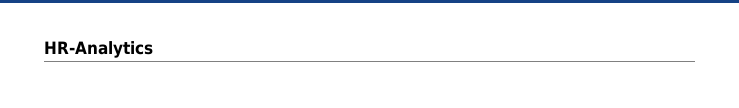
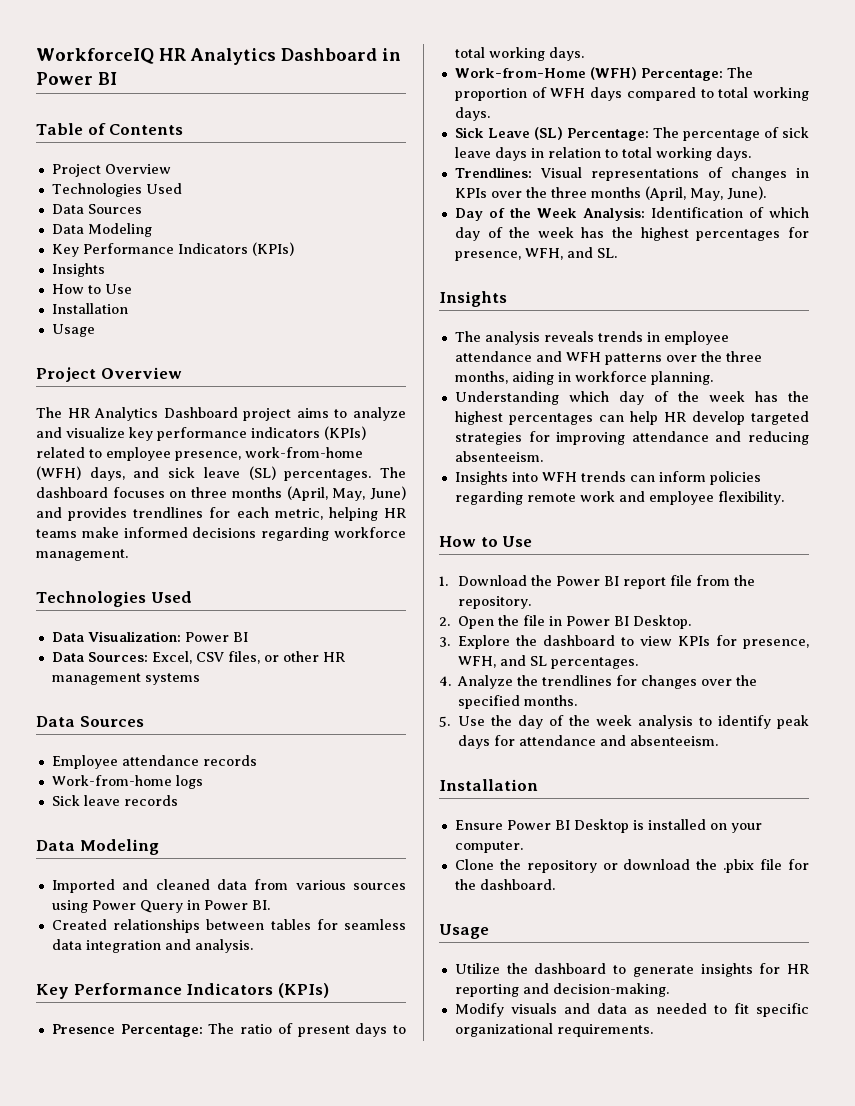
[44,41,153,58] HR-Analytics -> [36,48,401,65] [36,72,117,85] [36,123,184,135] [51,164,171,177] [51,183,182,197] [51,204,142,214] [51,223,152,237] [51,242,294,257] [51,263,105,277] [51,284,132,294] [51,303,128,314] [51,324,95,337] [36,367,182,382] [36,407,406,421] [36,426,366,441] [36,447,363,461] [36,466,407,481] [36,486,407,501] [36,507,406,521] [36,527,407,541] [36,549,128,561] [36,591,192,607] [51,631,248,642] [51,651,345,664] [51,673,200,685] [36,716,144,727] [51,755,257,769] [51,775,203,789] [51,795,178,806] [36,839,159,855] [51,879,406,893] [51,900,270,913] [51,919,406,933] [51,939,253,953] [36,983,329,999] [51,1023,406,1037] [454,47,584,61] [454,67,753,81] [454,87,809,101] [454,107,490,121] [454,127,809,141] [454,147,751,161] [454,167,809,181] [454,186,766,201] [454,207,809,221] [454,227,809,241] [454,247,617,261] [439,291,507,307] [454,331,729,345] [454,351,762,365] [454,371,713,385] [454,391,809,405] [454,411,809,425] [454,431,809,445] [454,451,543,462] [454,471,761,485] [454,491,784,505] [439,536,533,547] [439,575,755,589] [457,596,531,609] [439,615,691,629] [439,635,809,649] [457,655,638,669] [439,675,758,689] [458,695,578,709] [439,715,809,729] [457,735,718,749] [439,779,538,791] [454,819,762,833] [454,841,523,853] [454,859,809,873] [454,879,555,890] [439,924,489,939] [454,963,809,977] [454,983,669,997] [454,1003,809,1017] [454,1023,653,1037] WorkforceIQ HR Analytics Dashboard in Power BI // Table of Contents // Project Overview // Technologies Used // Data Sources // Data Modeling // Key Performance Indicators (KPIs) // Insights // How to Use // Installation // Usage // Project Overview // The HR Analytics Dashboard project aims to analyze and visualize key performance indicators (KPIs) related to employee presence, work-from-home (WFH) days, and sick leave (SL) percentages. The dashboard focuses on three months (April, May, June) and provides trendlines for each metric, helping HR teams make informed decisions regarding workforce management. // Technologies Used // Data Visualization: Power BI // Data Sources: Excel, CSV files, or other HR management systems // Data Sources // Employee attendance records // Work-from-home logs // Sick leave records // Data Modeling // Imported and cleaned data from various sources using Power Query in Power BI. // Created relationships between tables for seamless data integration and analysis. // Key Performance Indicators (KPIs) // Presence Percentage: The ratio of present days to total working days. // Work-from-Home (WFH) Percentage: The proportion of WFH days compared to total working days. // Sick Leave (SL) Percentage: The percentage of sick leave days in relation to total working days. // Trendlines: Visual representations of changes in KPIs over the three months (April, May, June). // Day of the Week Analysis: Identification of which day of the week has the highest percentages for presence, WFH, and SL. // Insights // The analysis reveals trends in employee attendance and WFH patterns over the three months, aiding in workforce planning. // Understanding which day of the week has the highest percentages can help HR develop targeted strategies for improving attendance and reducing absenteeism. // Insights into WFH trends can inform policies regarding remote work and employee flexibility. // How to Use // 1. Download the Power BI report file from the repository. // 2. Open the file in Power BI Desktop. // 3. Explore the dashboard to view KPIs for presence, WFH, and SL percentages. // 4. Analyze the trendlines for changes over the specified months. // 5. Use the day of the week analysis to identify peak days for attendance and absenteeism. // Installation // Ensure Power BI Desktop is installed on your computer. // Clone the repository or download the .pbix file for the dashboard. // Usage // Utilize the dashboard to generate insights for HR reporting and decision-making. // Modify visuals and data as needed to fit specific organizational requirements.

